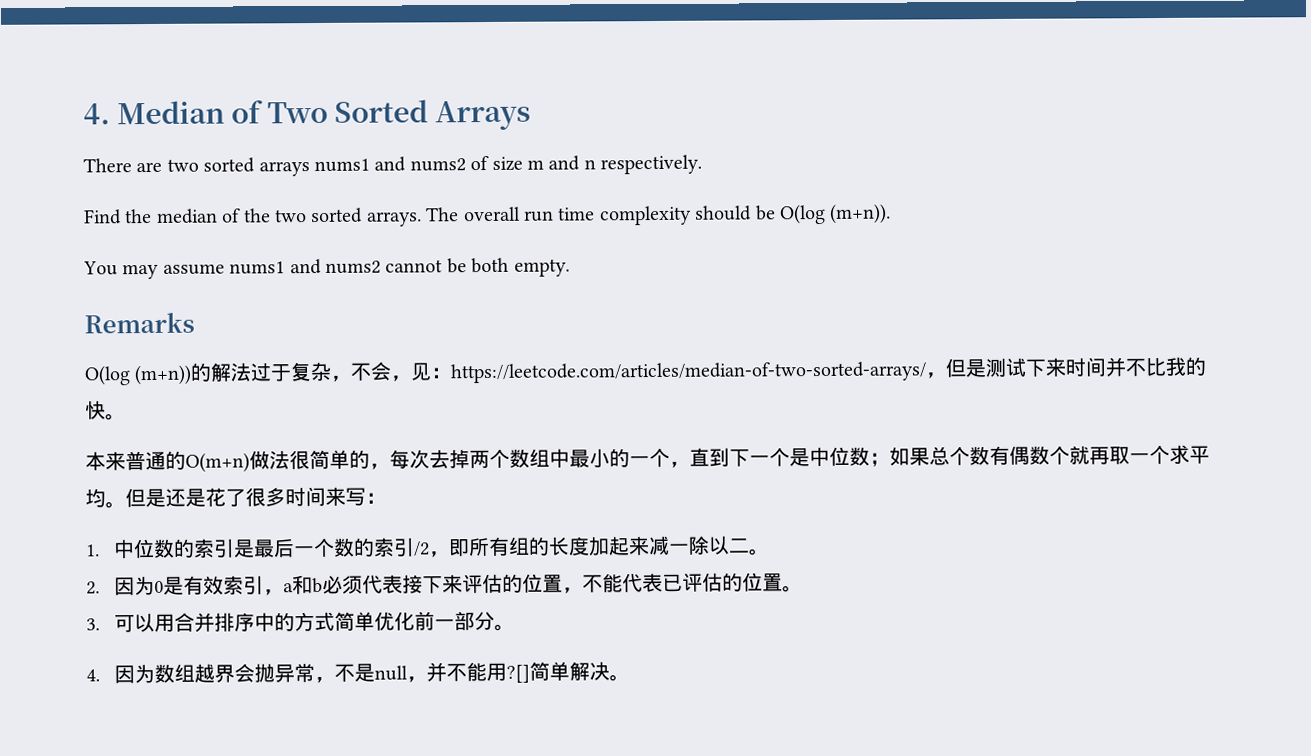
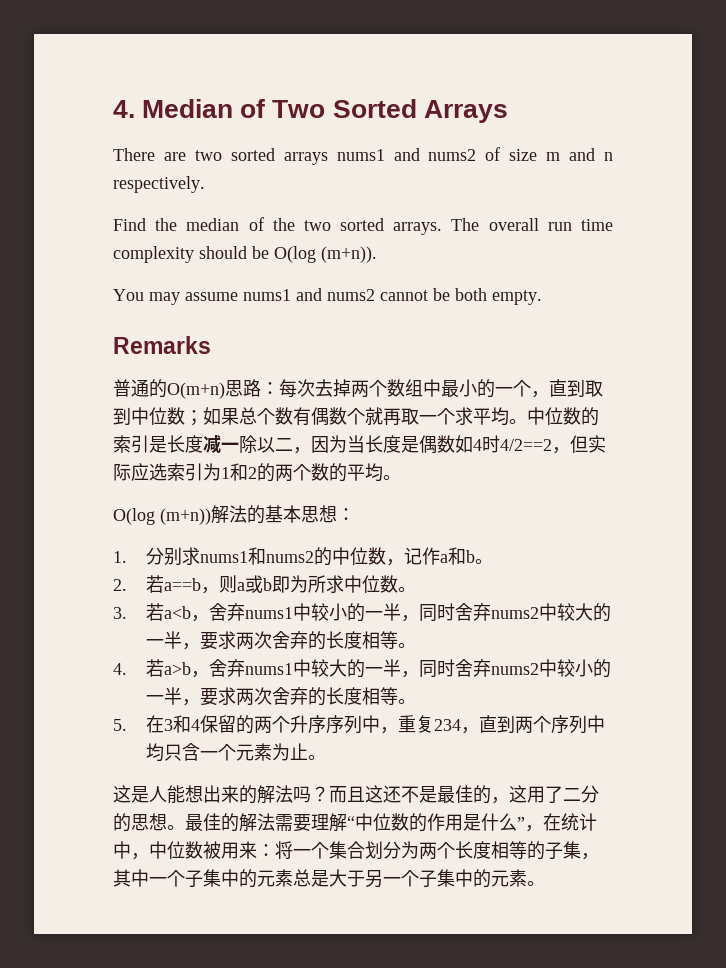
[84,356,1207,386] [85,400,126,421] [85,449,390,473] O(log (m+n))的解法过于复杂，不会，见：https://leetcode.com/articles/median-of-two-sorted-arrays/，但是测试下来时间并不比我的快。 // 本来普通的O(m+n)做法很简单的， -> [113,379,279,399] 普通的O(m+n)思路：
[729,447,810,467] 下一个是 -> [585,380,603,397] [113,407,131,425] 取到
[125,486,386,508] [85,535,770,559] [86,572,803,596] [86,610,515,633] [86,661,610,684] 但是还是花了很多时间来写： // 1.中位数的索引是最后一个数的索引/2，即所有组的长度加起来减一除以二。 // 2.因为0是有效索引，a和b必须代表接下来评估的位置，不能代表已评估的位置。 // 3.可以用合并排序中的方式简单优化前一部分。 // 4.因为数组越界会抛异常，不是null，并不能用?[]简单解决 -> [527,407,599,426] [113,435,606,454] [113,463,401,482] [113,505,355,525] [113,547,493,566] [113,575,416,594] [113,603,611,622] [145,631,416,650] [113,659,611,678] [145,687,416,706] [113,715,605,734] [145,743,326,762] [113,785,599,804] [113,813,597,832] [113,841,599,860] [113,869,527,888] 中位数的索引是长度减一除以二，因为当长度是偶数如4时4/2==2，但实际应选索引为1和2的两个数的平均。 // O(log (m+n))解法的基本思想： // 1.分别求nums1和nums2的中位数，记作a和b。 // 2.若a==b，则a或b即为所求中位数。 // 3.若a<b，舍弃nums1中较小的一半，同时舍弃nums2中较大的一半，要求两次舍弃的长度相等。 // 4.若a>b，舍弃nums1中较大的一半，同时舍弃nums2中较小的一半，要求两次舍弃的长度相等。 // 5.在3和4保留的两个升序序列中，重复234，直到两个序列中均只含一个元素为止。 // 这是人能想出来的解法吗？而且这还不是最佳的，这用了二分的思想。最佳的解法需要理解“中位数的作用是什么”，在统计中，中位数被用来：将一个集合划分为两个长度相等的子集，其中一个子集中的元素总是大于另一个子集中的元素

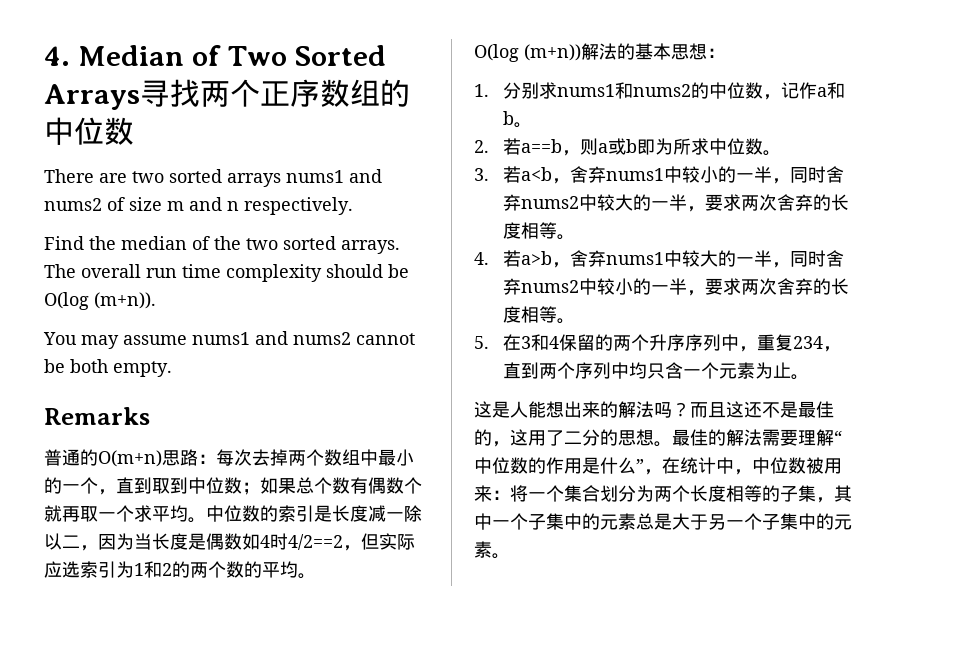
(508, 111) none -> [140,79,410,107] [44,117,134,145] 寻找两个正序数组的中位数

